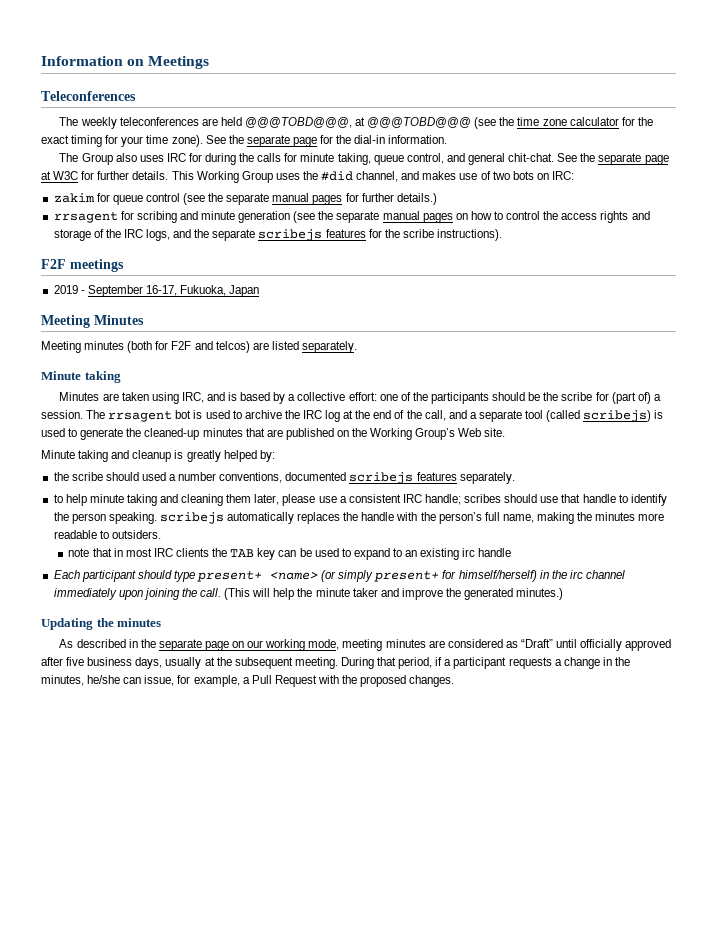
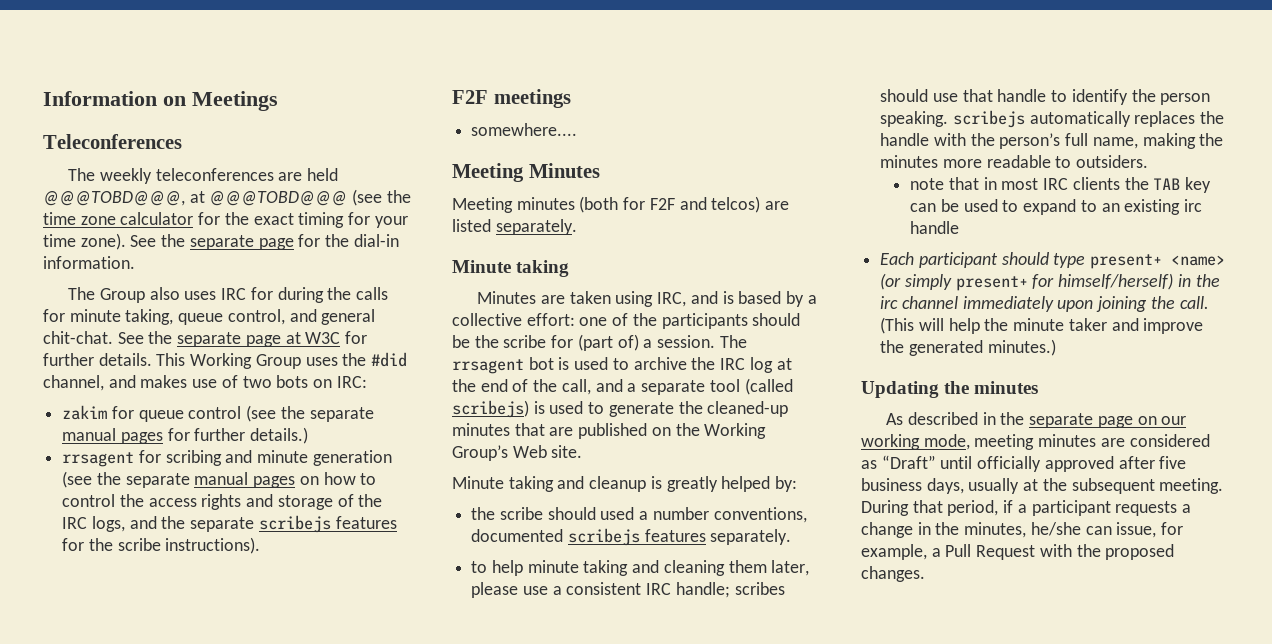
[53,285,260,297] 2019 - September 16-17, Fukuoka, Japan -> [471,123,578,136] somewhere....

